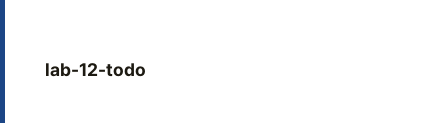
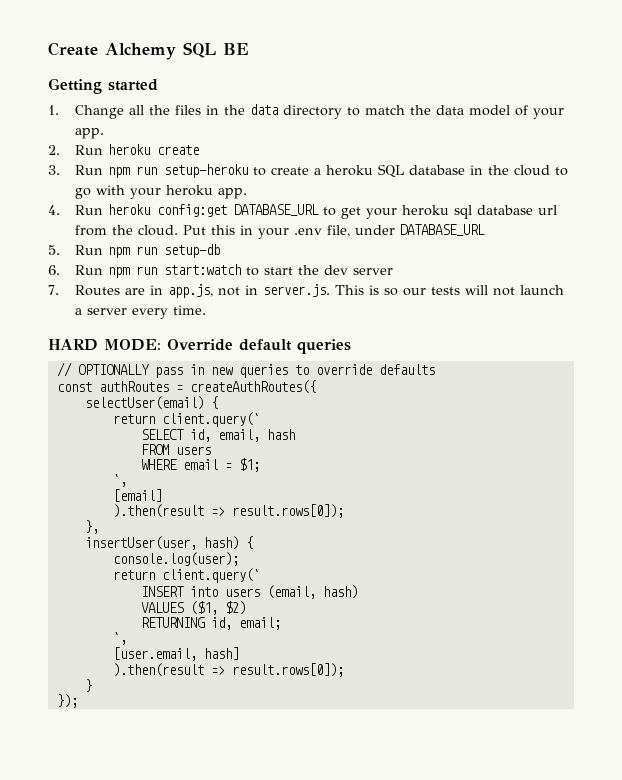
[45,63,146,77] lab-12-todo -> [48,42,248,60] [48,78,158,94] [48,104,565,119] [75,128,105,139] [48,144,200,155] [48,164,569,178] [75,185,248,199] [48,204,558,219] [75,224,486,239] [48,244,221,258] [48,264,394,278] [48,284,565,298] [75,305,207,319] [48,339,351,354] [56,362,435,378] [56,380,316,394] [84,396,218,410] [112,412,260,427] [140,429,295,442] [140,444,211,455] [140,458,260,472] [112,474,127,487] [112,489,162,502] [112,504,344,518] [84,520,99,534] [84,536,253,550] [112,552,239,566] [112,568,260,583] [140,585,358,599] [140,601,246,615] [140,617,281,630] [112,632,127,645] [112,647,239,661] [112,663,344,677] [84,679,92,692] [56,694,78,708] Create Alchemy SQL BE // Getting started // 1. Change all the files in the data directory to match the data model of your app. // 2. Run heroku create // 3. Run npm run setup-heroku to create a heroku SQL database in the cloud to go with your heroku app. // 4. Run heroku config:get DATABASE_URL to get your heroku sql database url from the cloud. Put this in your .env file, under DATABASE_URL // 5. Run npm run setup-db // 6. Run npm run start:watch to start the dev server // 7. Routes are in app.js, not in server.js. This is so our tests will not launch a server every time. // HARD MODE: Override default queries // // OPTIONALLY pass in new queries to override defaults // const authRoutes = createAuthRoutes({ // selectUser(email) { // return client.query(` // SELECT id, email, hash // FROM users // WHERE email = $1; // `, // [email] // ).then(result => result.rows[0]); // }, // insertUser(user, hash) { // console.log(user); // return client.query(` // INSERT into users (email, hash) // VALUES ($1, $2) // RETURNING id, email; // `, // [user.email, hash] // ).then(result => result.rows[0]); // } // });

